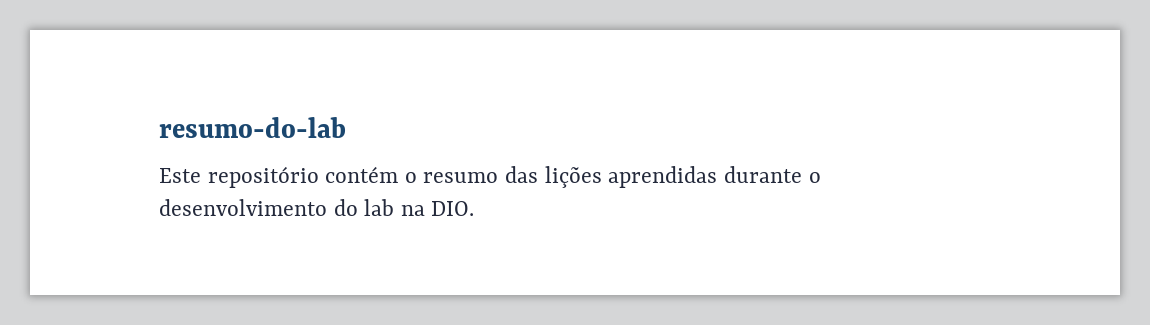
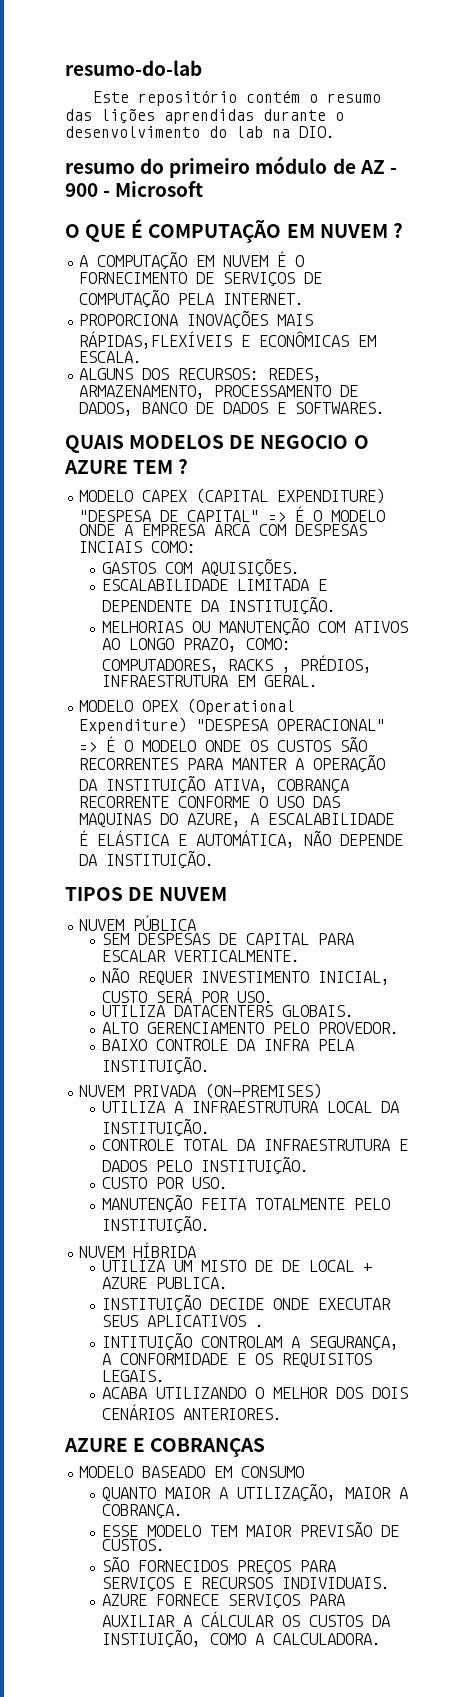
(475, 208) none -> [65,156,397,178] [65,181,204,197] [65,218,403,243] [79,251,305,270] [79,272,323,287] [79,289,305,308] [79,310,314,329] [79,331,377,349] [79,351,143,363] [79,368,323,382] [79,385,359,399] [79,402,386,416] [65,435,369,453] [64,459,189,474] [79,488,386,504] [79,506,386,522] [79,524,368,536] [79,541,197,553] [102,558,301,577] [102,579,328,591] [102,596,337,615] [102,617,409,636] [102,638,292,652] [102,655,373,673] [102,675,319,687] [79,698,296,715] [79,717,386,734] [79,736,368,752] [79,754,386,773] [79,775,350,794] [79,796,341,808] [79,813,395,827] [79,830,404,848] [79,850,215,869] [65,887,228,901] [79,915,197,931] [102,933,355,945] [102,950,301,962] [102,967,391,985] [102,987,274,1003] [102,1005,355,1017] [102,1022,400,1034] [102,1039,355,1051] [102,1056,211,1075] [79,1083,323,1099] [102,1101,400,1113] [102,1118,211,1137] [102,1139,409,1151] [102,1156,310,1175] [102,1177,229,1189] [102,1194,391,1213] [102,1215,211,1234] [79,1242,197,1258] [102,1260,373,1272] [102,1277,229,1289] [102,1294,392,1313] [102,1315,265,1327] [102,1332,400,1351] [102,1353,373,1367] [102,1370,166,1382] [102,1387,409,1399] [102,1404,283,1420] [64,1438,266,1457] [79,1466,305,1478] [102,1483,409,1502] [102,1504,184,1519] [102,1521,400,1537] [102,1539,166,1551] [102,1556,337,1575] [102,1577,391,1592] [102,1594,346,1609] [102,1611,391,1627] [102,1629,382,1648] // resumo do primeiro módulo de AZ - 900 - Microsoft // O QUE É COMPUTAÇÃO EM NUVEM ? // A COMPUTAÇÃO EM NUVEM É O FORNECIMENTO DE SERVIÇOS DE COMPUTAÇÃO PELA INTERNET. // PROPORCIONA INOVAÇÕES MAIS RÁPIDAS,FLEXÍVEIS E ECONÔMICAS EM ESCALA. // ALGUNS DOS RECURSOS: REDES, ARMAZENAMENTO, PROCESSAMENTO DE DADOS, BANCO DE DADOS E SOFTWARES. // QUAIS MODELOS DE NEGOCIO O AZURE TEM ? // MODELO CAPEX (CAPITAL EXPENDITURE) "DESPESA DE CAPITAL" => É O MODELO ONDE A EMPRESA ARCA COM DESPESAS INCIAIS COMO: // GASTOS COM AQUISIÇÕES. // ESCALABILIDADE LIMITADA E DEPENDENTE DA INSTITUIÇÃO. // MELHORIAS OU MANUTENÇÃO COM ATIVOS AO LONGO PRAZO, COMO: COMPUTADORES, RACKS , PRÉDIOS, INFRAESTRUTURA EM GERAL. // MODELO OPEX (Operational Expenditure) "DESPESA OPERACIONAL" => É O MODELO ONDE OS CUSTOS SÃO RECORRENTES PARA MANTER A OPERAÇÃO DA INSTITUIÇÃO ATIVA, COBRANÇA RECORRENTE CONFORME O USO DAS MAQUINAS DO AZURE, A ESCALABILIDADE É ELÁSTICA E AUTOMÁTICA, NÃO DEPENDE DA INSTITUIÇÃO. // TIPOS DE NUVEM // NUVEM PÚBLICA // SEM DESPESAS DE CAPITAL PARA ESCALAR VERTICALMENTE. // NÃO REQUER INVESTIMENTO INICIAL, CUSTO SERÁ POR USO. // UTILIZA DATACENTERS GLOBAIS. // ALTO GERENCIAMENTO PELO PROVEDOR. // BAIXO CONTROLE DA INFRA PELA INSTITUIÇÃO. // NUVEM PRIVADA (ON-PREMISES) // UTILIZA A INFRAESTRUTURA LOCAL DA INSTITUIÇÃO. // CONTROLE TOTAL DA INFRAESTRUTURA E DADOS PELO INSTITUIÇÃO. // CUSTO POR USO. // MANUTENÇÃO FEITA TOTALMENTE PELO INSTITUIÇÃO. // NUVEM HÍBRIDA // UTILIZA UM MISTO DE DE LOCAL + AZURE PUBLICA. // INSTITUIÇÃO DECIDE ONDE EXECUTAR SEUS APLICATIVOS . // INTITUIÇÃO CONTROLAM A SEGURANÇA, A CONFORMIDADE E OS REQUISITOS LEGAIS. // ACABA UTILIZANDO O MELHOR DOS DOIS CENÁRIOS ANTERIORES. // AZURE E COBRANÇAS // MODELO BASEADO EM CONSUMO // QUANTO MAIOR A UTILIZAÇÃO, MAIOR A COBRANÇA. // ESSE MODELO TEM MAIOR PREVISÃO DE CUSTOS. // SÃO FORNECIDOS PREÇOS PARA SERVIÇOS E RECURSOS INDIVIDUAIS. // AZURE FORNECE SERVIÇOS PARA AUXILIAR A CÁLCULAR OS CUSTOS DA INSTIUIÇÃO, COMO A CALCULADORA.

